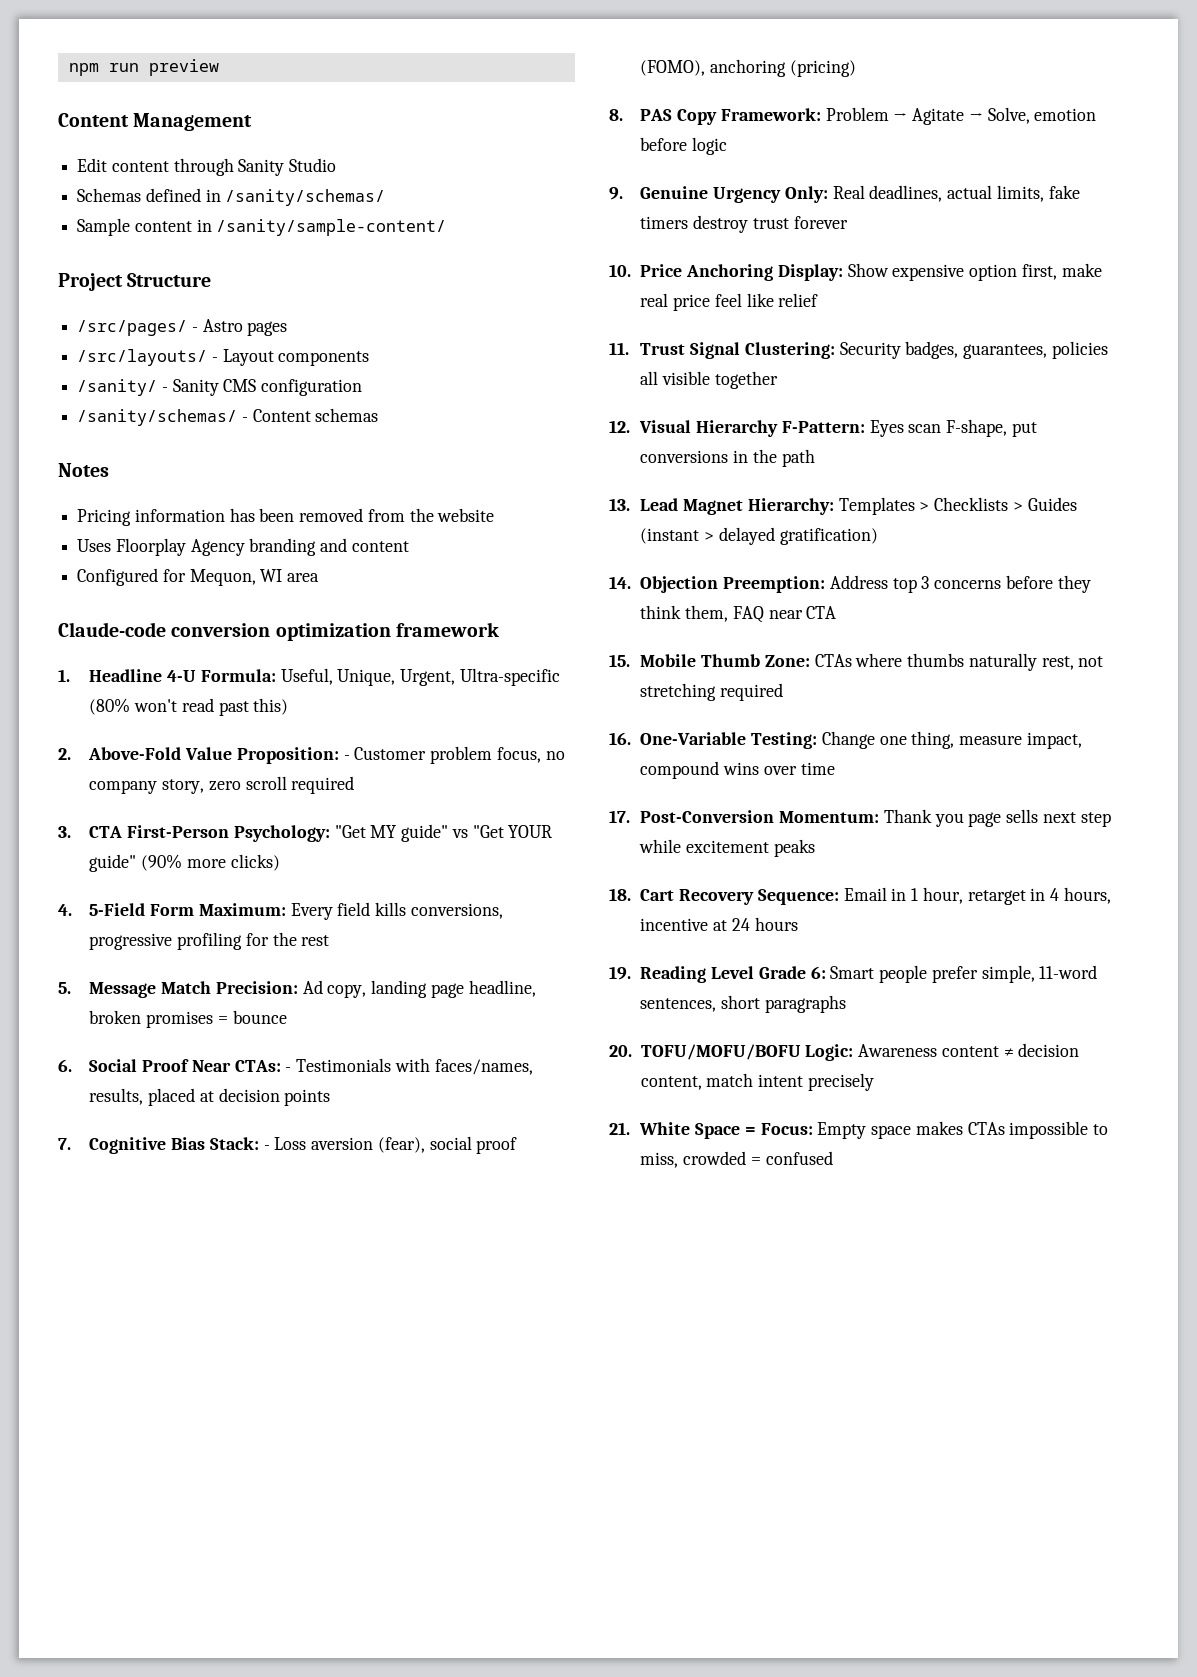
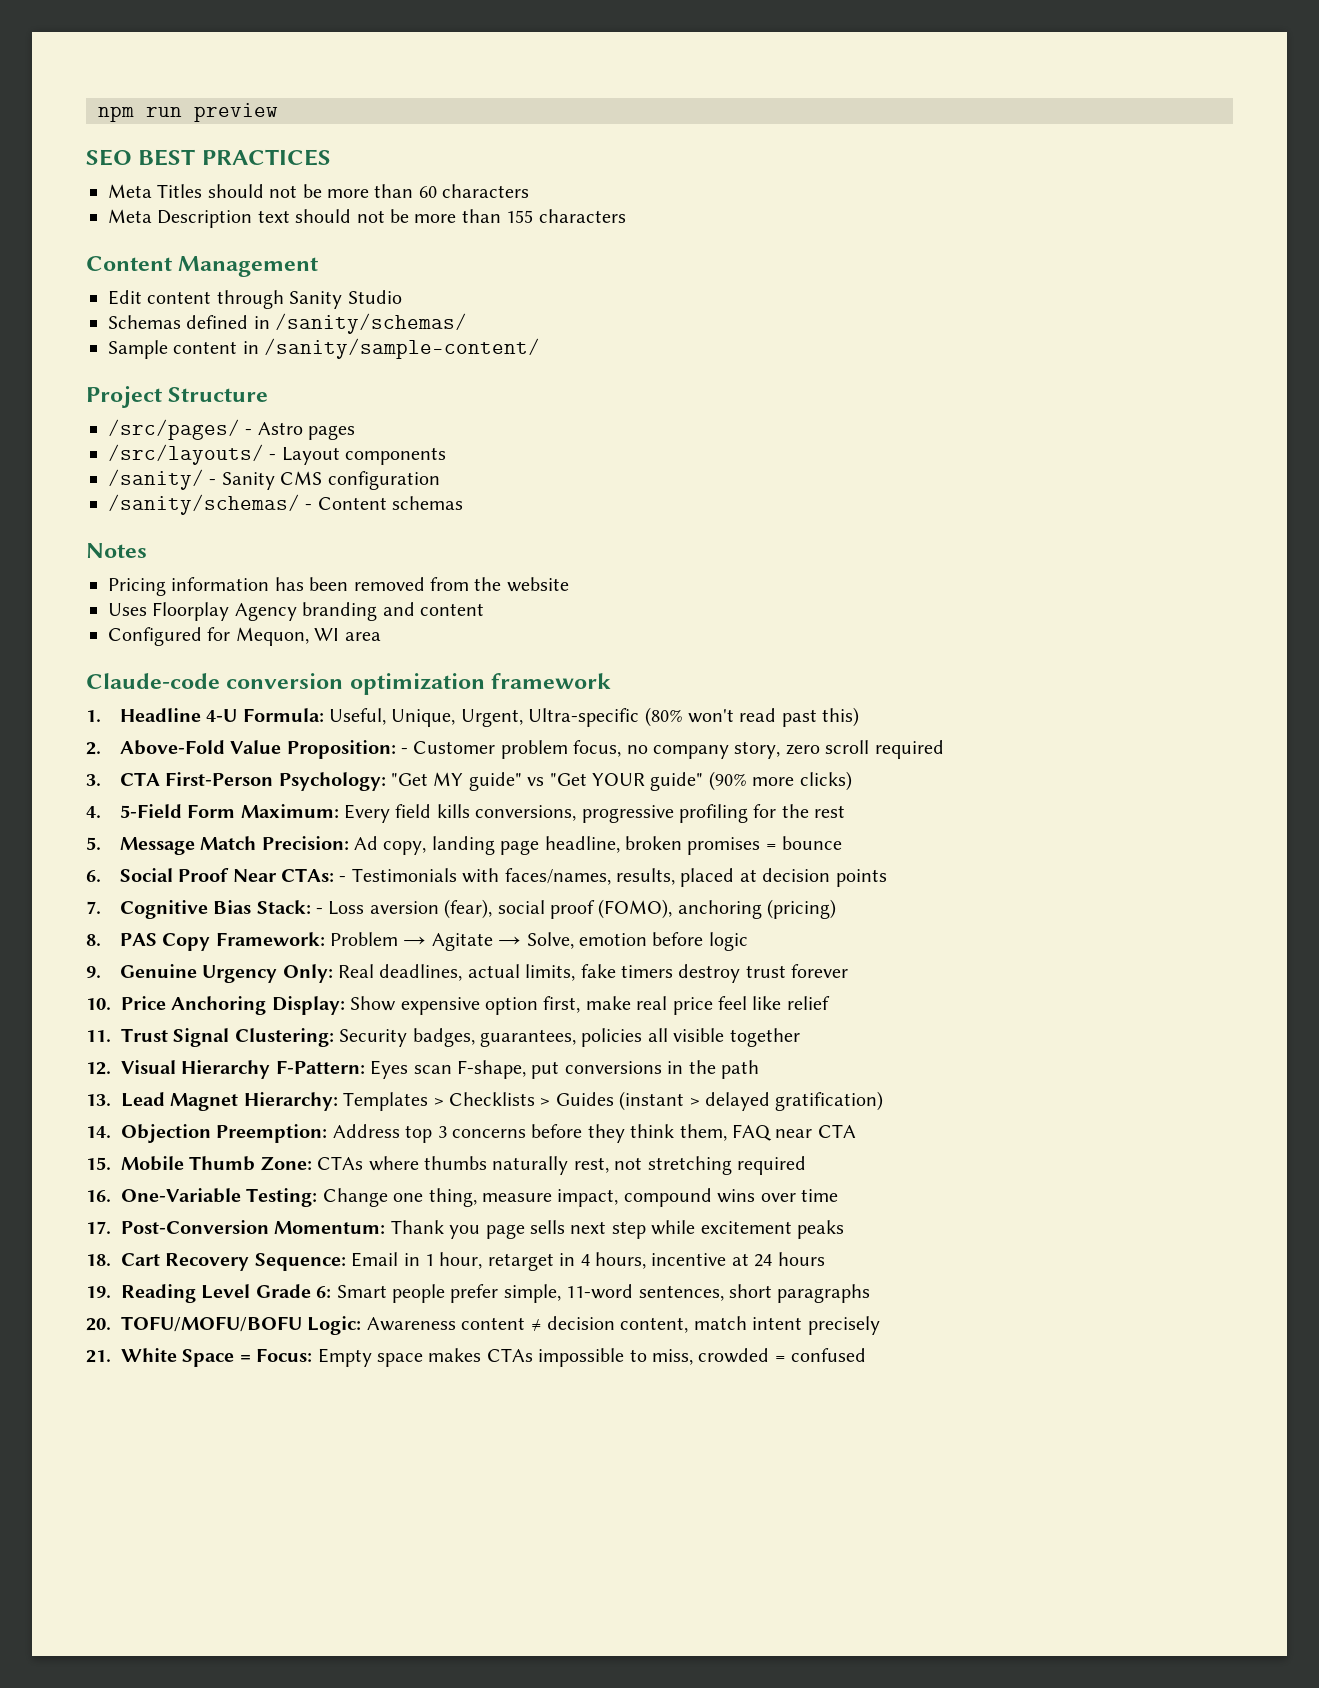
(219, 67) none -> [86,149,331,166] [108,184,530,198] [108,209,626,228] // SEO BEST PRACTICES // Meta Titles should not be more than 60 characters // Meta Description text should not be more than 155 characters

